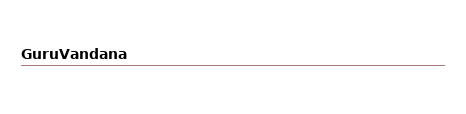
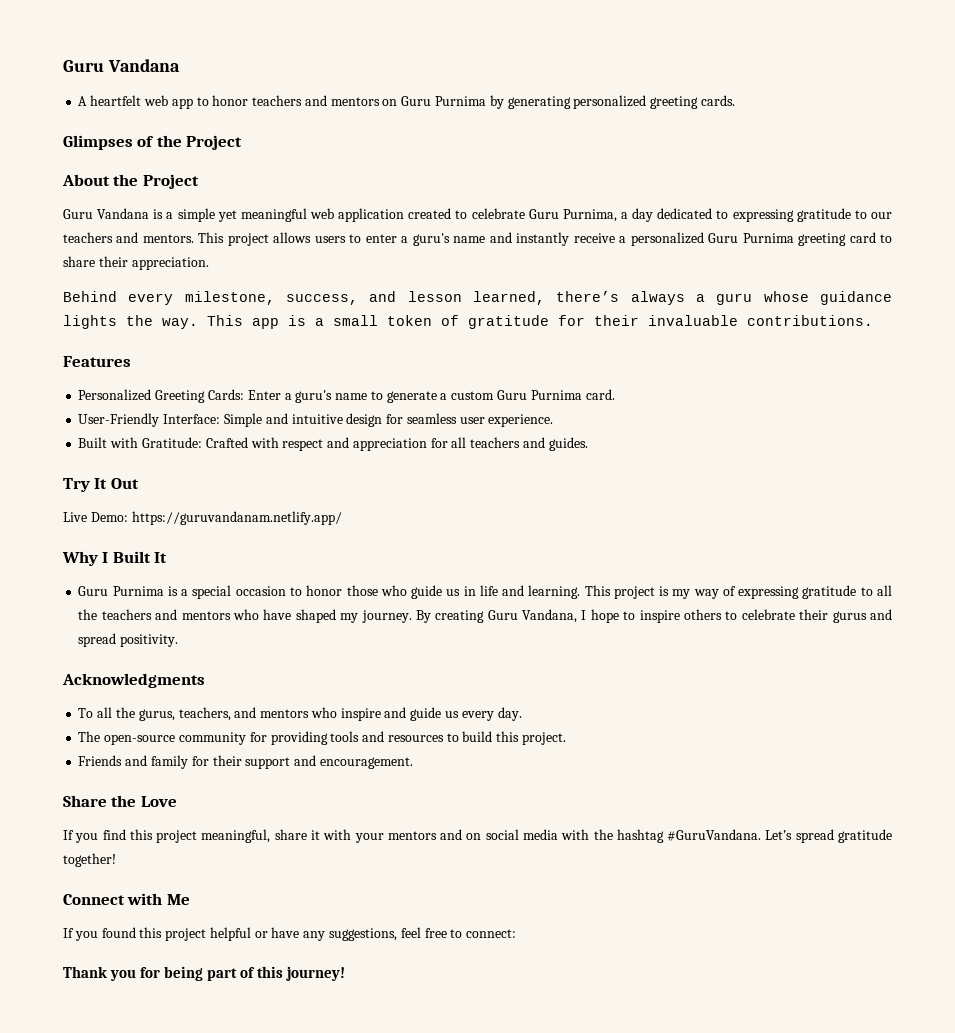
[21,48,127,59] GuruVandana -> [63,59,180,72] [78,95,735,109] [63,135,243,150] [62,174,199,189] [63,208,892,222] [63,232,893,246] [63,256,209,270] [63,291,893,305] [63,315,873,329] [63,356,131,367] [78,389,615,403] [78,413,554,427] [78,437,588,451] [63,478,139,492] [63,511,342,525] [62,551,168,566] [78,585,893,599] [78,609,892,623] [78,633,179,647] [62,673,205,688] [78,707,522,721] [78,731,566,745] [78,755,413,769] [63,795,177,807] [63,829,893,843] [63,853,116,867] [63,893,190,905] [63,927,517,941] [63,966,346,981] Guru Vandana // A heartfelt web app to honor teachers and mentors on Guru Purnima by generating personalized greeting cards. // Glimpses of the Project // About the Project // Guru Vandana is a simple yet meaningful web application created to celebrate Guru Purnima, a day dedicated to expressing gratitude to our teachers and mentors. This project allows users to enter a guru's name and instantly receive a personalized Guru Purnima greeting card to share their appreciation. // Behind every milestone, success, and lesson learned, there’s always a guru whose guidance lights the way. This app is a small token of gratitude for their invaluable contributions. // Features // Personalized Greeting Cards: Enter a guru's name to generate a custom Guru Purnima card. // User-Friendly Interface: Simple and intuitive design for seamless user experience. // Built with Gratitude: Crafted with respect and appreciation for all teachers and guides. // Try It Out // Live Demo: https://guruvandanam.netlify.app/ // Why I Built It // Guru Purnima is a special occasion to honor those who guide us in life and learning. This project is my way of expressing gratitude to all the teachers and mentors who have shaped my journey. By creating Guru Vandana, I hope to inspire others to celebrate their gurus and spread positivity. // Acknowledgments // To all the gurus, teachers, and mentors who inspire and guide us every day. // The open-source community for providing tools and resources to build this project. // Friends and family for their support and encouragement. // Share the Love // If you find this project meaningful, share it with your mentors and on social media with the hashtag #GuruVandana. Let’s spread gratitude together! // Connect with Me // If you found this project helpful or have any suggestions, feel free to connect: // Thank you for being part of this journey!

